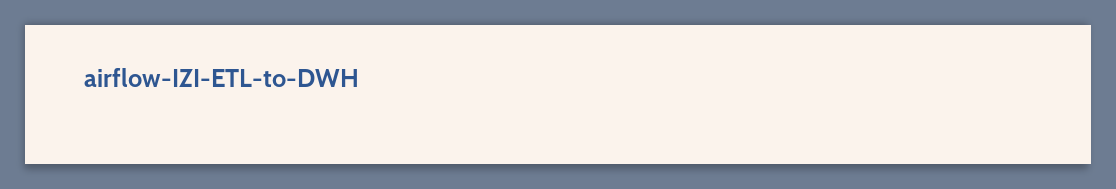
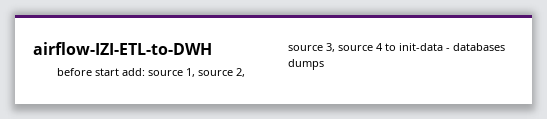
(359, 77) none -> [57,68,246,77] [288,43,505,52] [288,59,324,70] // before start add: source 1, source 2, source 3, source 4 to init-data - databases dumps

